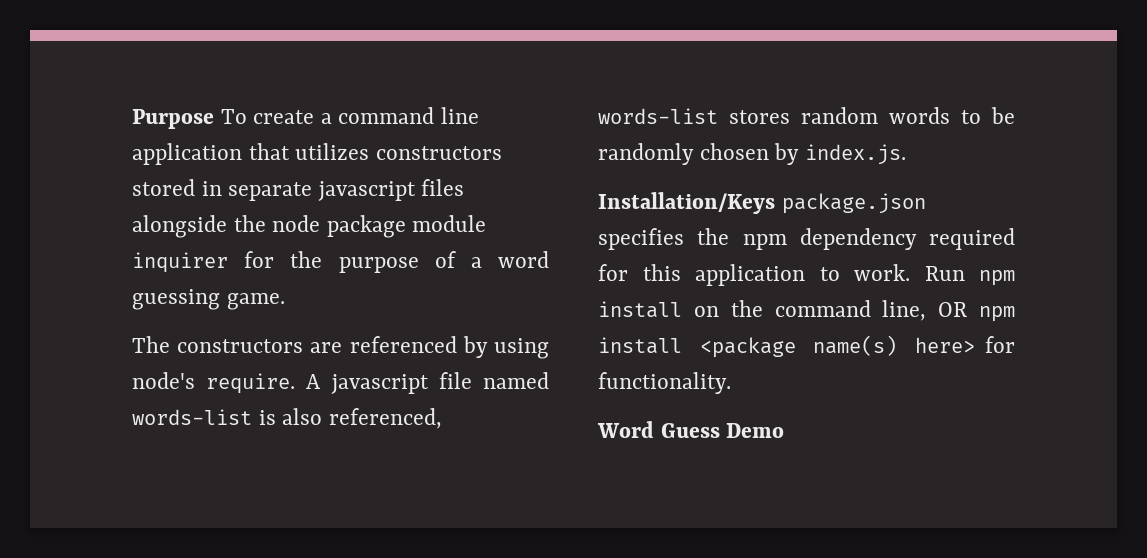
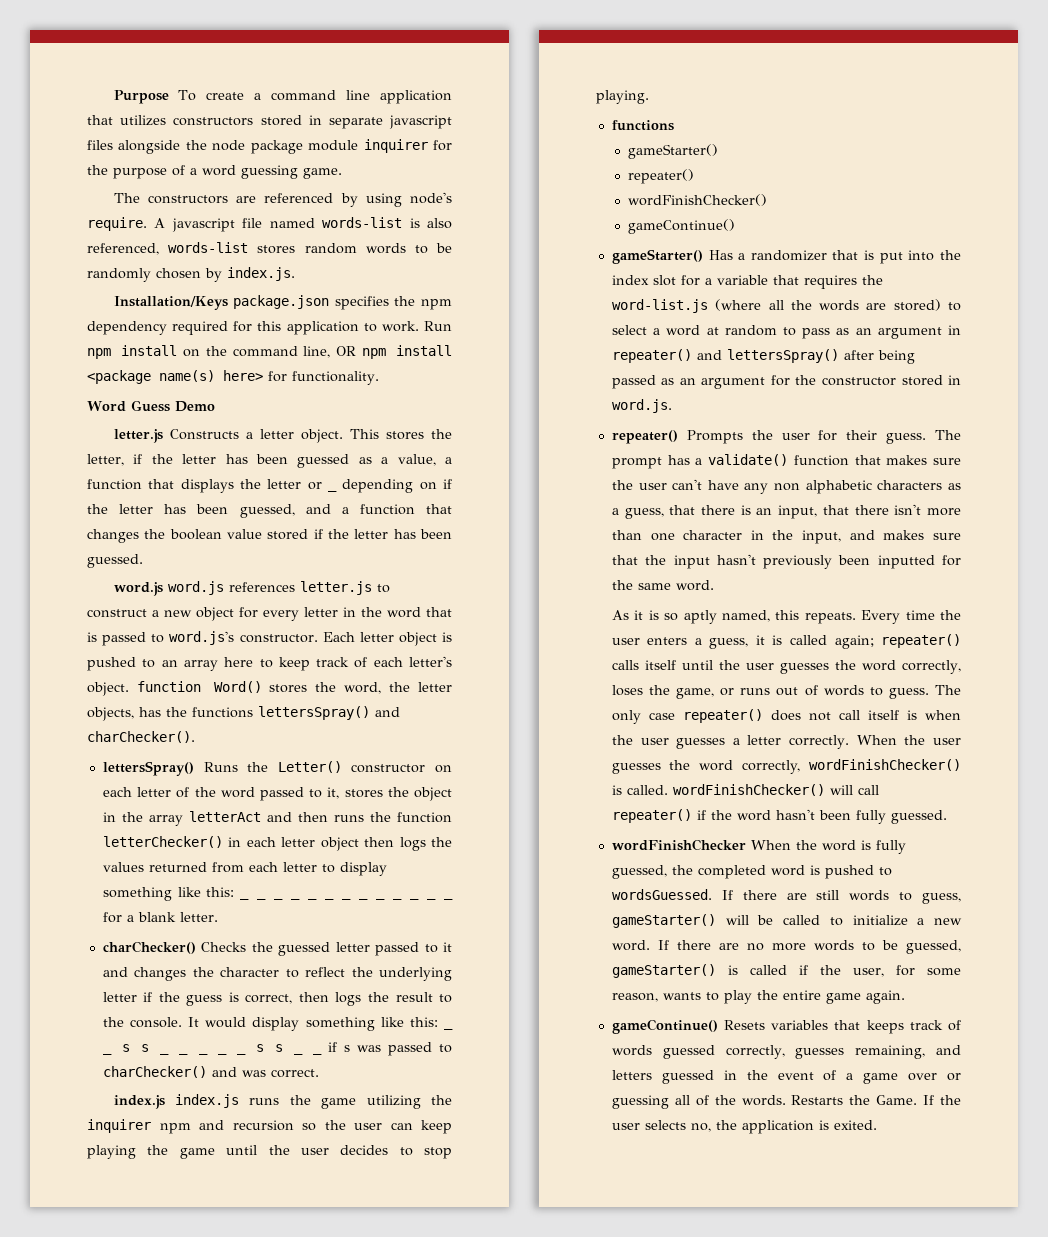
(785, 430) none -> [113,429,452,443] [87,454,452,468] [87,479,452,493] [87,504,452,518] [87,529,452,543] [87,554,143,568] [113,581,390,596] [87,607,452,621] [87,631,452,646] [87,656,453,671] [87,681,452,696] [87,706,400,721] [87,731,195,743] [102,761,453,776] [102,787,452,801] [102,811,452,826] [102,836,453,851] [102,862,387,876] [102,887,235,901] [239,897,453,900] [102,912,218,923] [102,941,453,956] [102,967,453,981] [102,992,452,1006] [102,1017,438,1031] [444,1027,454,1030] [102,1052,112,1055] [122,1044,150,1052] [160,1052,246,1055] [255,1044,284,1052] [294,1052,323,1055] [328,1042,452,1056] [102,1066,319,1078] [113,1094,452,1109] [87,1119,452,1134] [87,1145,452,1159] [596,90,649,104] [611,120,674,131] [627,144,718,159] [627,169,694,184] [627,194,767,206] [627,219,735,234] [611,249,962,264] [611,275,883,289] [611,299,961,313] [611,325,961,339] [611,349,915,364] [611,375,961,389] [611,399,672,413] [611,430,961,444] [611,454,961,469] [611,479,961,494] [611,504,961,519] [611,530,961,544] [611,554,961,569] [611,580,714,591] [611,610,961,624] [611,634,961,649] [611,660,962,674] [611,685,961,699] [611,709,961,724] [611,735,961,749] [611,759,961,774] [611,784,879,796] [611,809,947,824] [611,839,906,854] [611,865,892,879] [611,889,961,904] [611,914,962,928] [611,940,961,954] [611,964,961,978] [611,990,905,1004] [611,1019,961,1034] [611,1045,961,1059] [611,1070,961,1084] [611,1095,961,1109] [611,1120,877,1134] // letter.js Constructs a letter object. This stores the letter, if the letter has been guessed as a value, a function that displays the letter or _ depending on if the letter has been guessed, and a function that changes the boolean value stored if the letter has been guessed. // word.js word.js references letter.js to construct a new object for every letter in the word that is passed to word.js's constructor. Each letter object is pushed to an array here to keep track of each letter's object. function Word() stores the word, the letter objects, has the functions lettersSpray() and charChecker(). // lettersSpray() Runs the Letter() constructor on each letter of the word passed to it, stores the object in the array letterAct and then runs the function letterChecker() in each letter object then logs the values returned from each letter to display something like this: _ _ _ _ _ _ _ _ _ _ _ _ _ for a blank letter. // charChecker() Checks the guessed letter passed to it and changes the character to reflect the underlying letter if the guess is correct, then logs the result to the console. It would display something like this: _ _ s s _ _ _ _ _ s s _ _ if s was passed to charChecker() and was correct. // index.js index.js runs the game utilizing the inquirer npm and recursion so the user can keep playing the game until the user decides to stop playing. // functions // gameStarter() // repeater() // wordFinishChecker() // gameContinue() // gameStarter() Has a randomizer that is put into the index slot for a variable that requires the word-list.js (where all the words are stored) to select a word at random to pass as an argument in repeater() and lettersSpray() after being passed as an argument for the constructor stored in word.js. // repeater() Prompts the user for their guess. The prompt has a validate() function that makes sure the user can't have any non alphabetic characters as a guess, that there is an input, that there isn't more than one character in the input, and makes sure that the input hasn't previously been inputted for the same word. // As it is so aptly named, this repeats. Every time the user enters a guess, it is called again; repeater() calls itself until the user guesses the word correctly, loses the game, or runs out of words to guess. The only case repeater() does not call itself is when the user guesses a letter correctly. When the user guesses the word correctly, wordFinishChecker() is called. wordFinishChecker() will call repeater() if the word hasn't been fully guessed. // wordFinishChecker When the word is fully guessed, the completed word is pushed to wordsGuessed. If there are still words to guess, gameStarter() will be called to initialize a new word. If there are no more words to be guessed, gameStarter() is called if the user, for some reason, wants to play the entire game again. // gameContinue() Resets variables that keeps track of words guessed correctly, guesses remaining, and letters guessed in the event of a game over or guessing all of the words. Restarts the Game. If the user selects no, the application is exited.

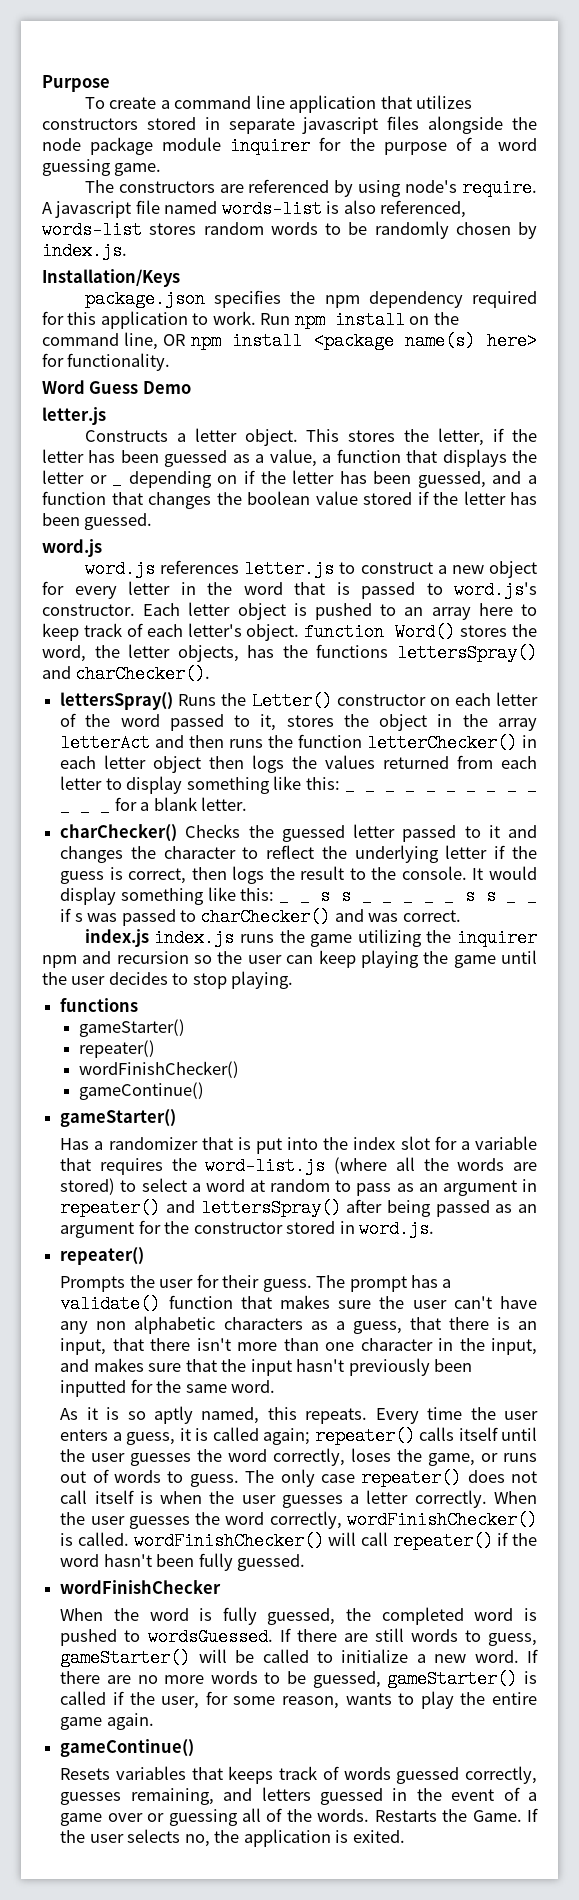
(169, 97) none -> (110, 83) //
(228, 303) none -> (180, 278) //
(163, 436) none -> (106, 416) //
(163, 589) none -> (102, 548) //
(703, 256) none -> (177, 1118) //
(678, 437) none -> (145, 1256) //
(746, 845) none -> (222, 1587) //
(718, 1026) none -> (195, 1748) //

